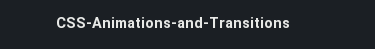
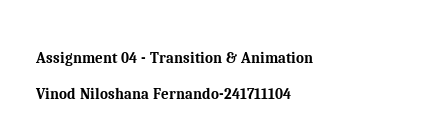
[56,17,290,28] CSS-Animations-and-Transitions -> [35,51,314,66] [35,87,292,99] Assignment 04 - Transition & Animation // Vinod Niloshana Fernando-241711104

